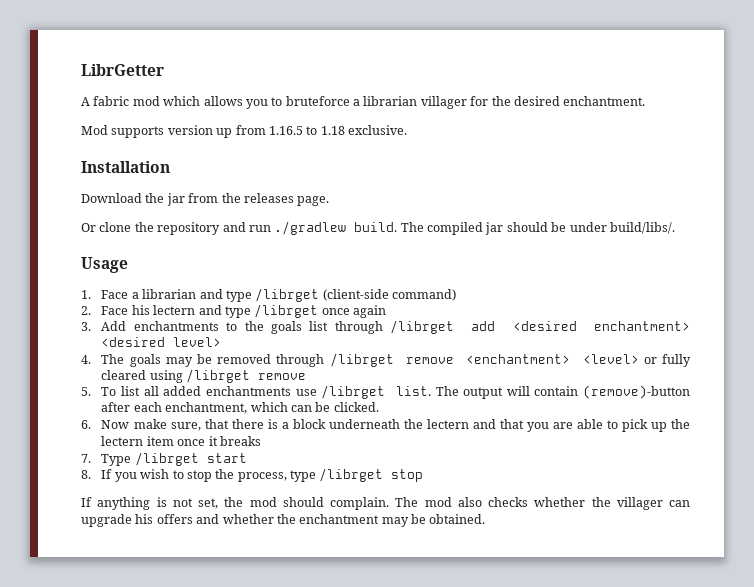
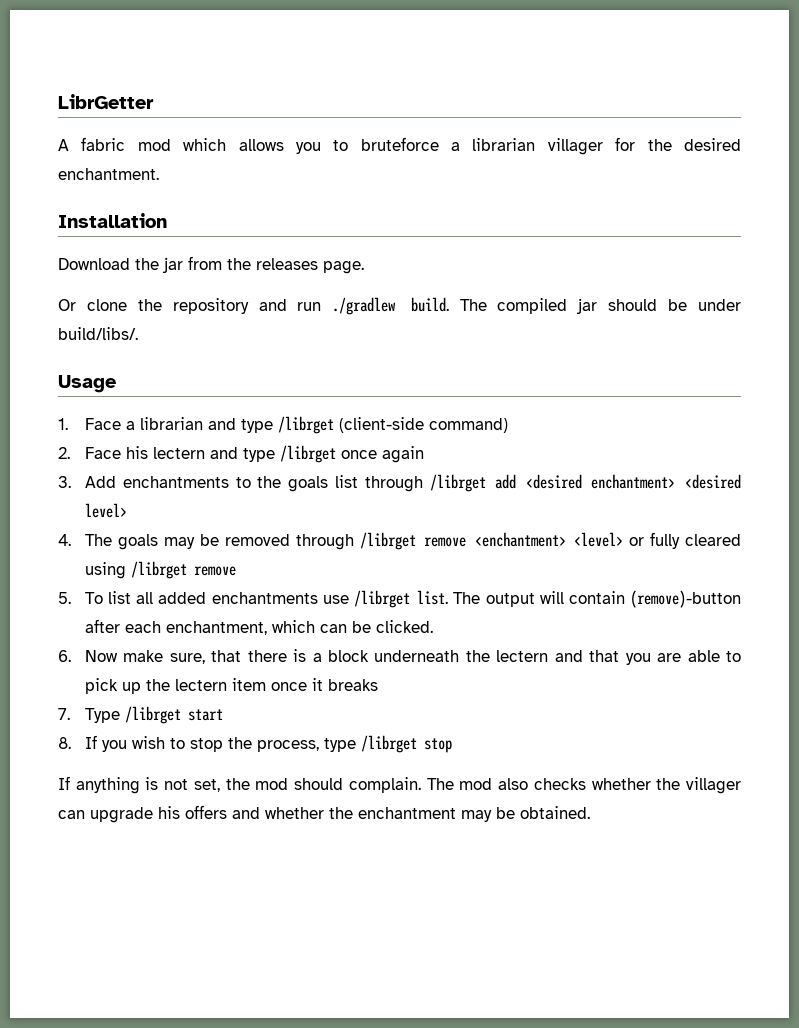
[81,125,407,138] // Mod supports version up from 1.16.5 to 1.18 exclusive. -> (159, 174) none

